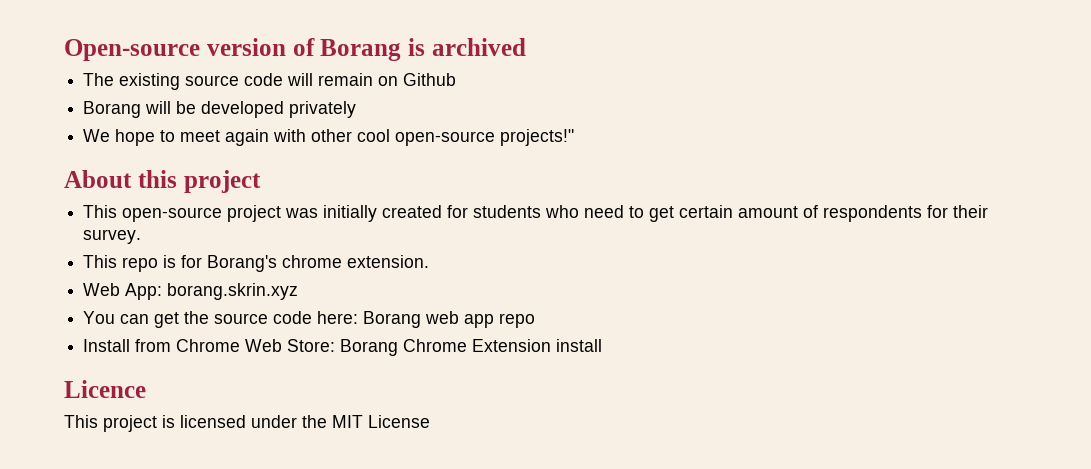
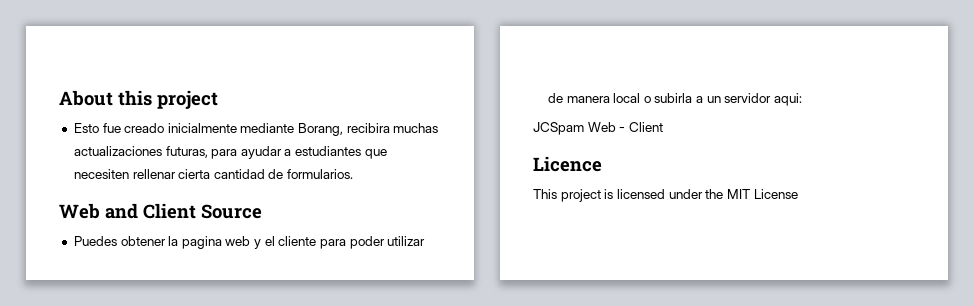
[64,38,526,61] [83,73,457,90] [83,101,357,118] [83,129,575,146] [64,170,261,193] [83,205,989,222] [83,229,142,244] [83,255,430,272] [83,283,299,300] [83,311,536,328] [83,339,603,356] Open-source version of Borang is archived // The existing source code will remain on Github // Borang will be developed privately // We hope to meet again with other cool open-source projects!" // About this project // This open-source project was initially created for students who need to get certain amount of respondents for their survey. // This repo is for Borang's chrome extension. // Web App: borang.skrin.xyz // You can get the source code here: Borang web app repo // Install from Chrome Web Store: Borang Chrome Extension install -> [59,90,218,109] [73,123,439,136] [73,146,387,159] [73,169,354,179] [59,203,262,219] [73,236,426,249] [547,93,803,106] [533,122,663,135] About this project // Esto fue creado inicialmente mediante Borang, recibira muchas actualizaciones futuras, para ayudar a estudiantes que necesiten rellenar cierta cantidad de formularios. // Web and Client Source // Puedes obtener la pagina web y el cliente para poder utilizar de manera local o subirla a un servidor aqui: // JCSpam Web - Client

